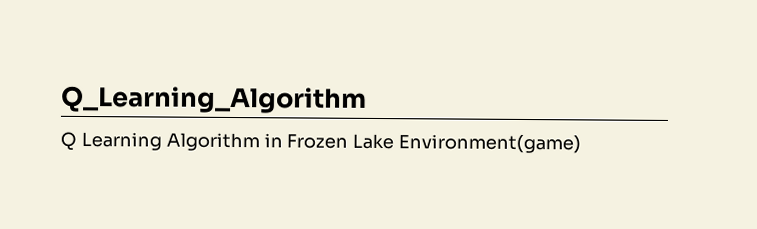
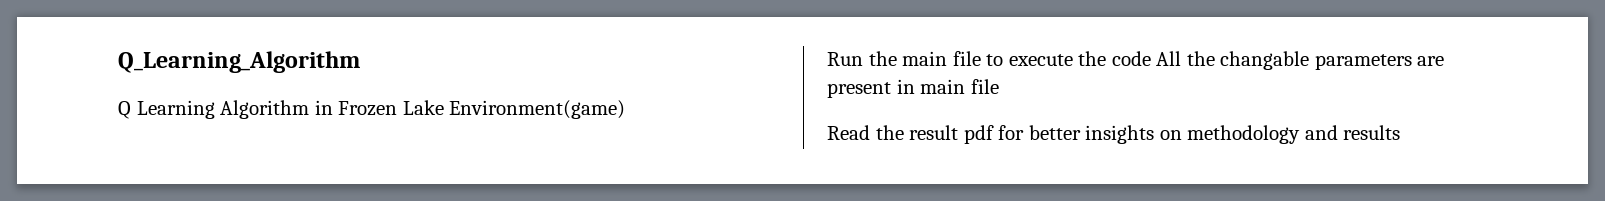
(582, 144) none -> [827,51,1445,70] [827,79,999,98] [827,125,1401,144] // Run the main file to execute the code All the changable parameters are present in main file // Read the result pdf for better insights on methodology and results

